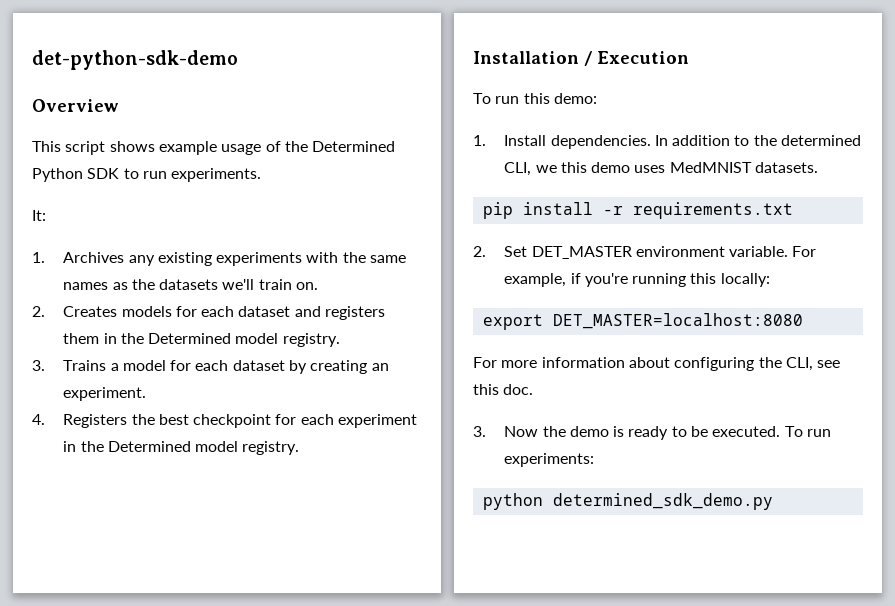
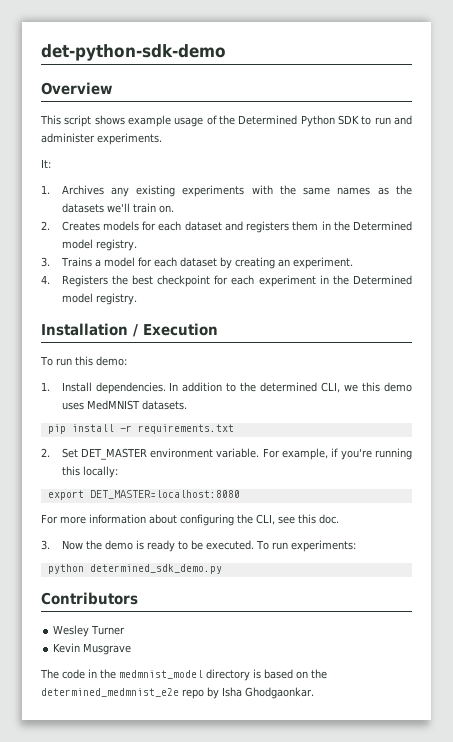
(167, 175) none -> [393,115,412,125] [41,133,95,143] and administer
(773, 501) none -> [41,592,138,605] [53,625,126,637] [53,643,132,655] [40,669,327,681] [41,687,314,699] // Contributors // Wesley Turner // Kevin Musgrave // The code in the medmnist_model directory is based on the determined_medmnist_e2e repo by Isha Ghodgaonkar.

